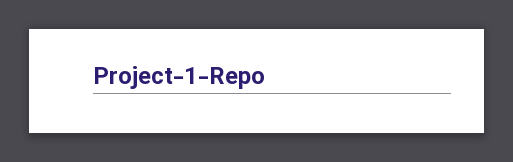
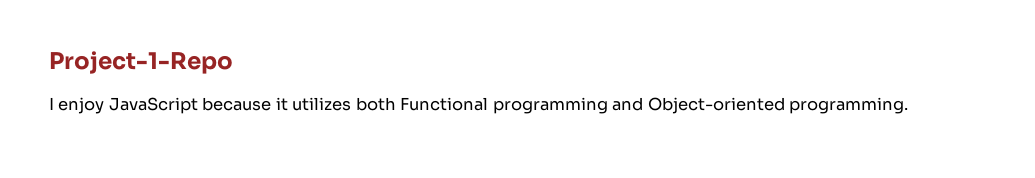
(265, 77) none -> [49,97,909,114] // I enjoy JavaScript because it utilizes both Functional programming and Object-oriented programming.

